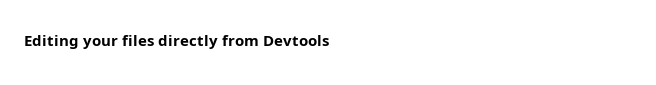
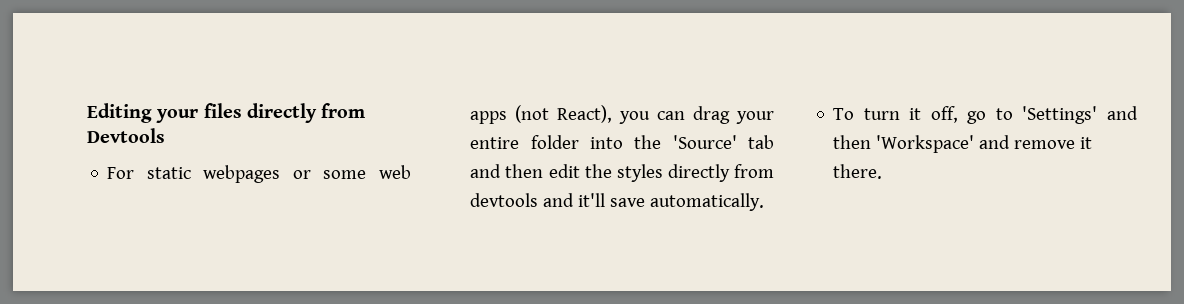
(330, 40) none -> [107,165,411,183] [470,105,774,124] [470,135,774,149] [470,164,774,182] [470,193,765,211] [833,106,1138,124] [833,135,1093,153] [833,164,883,179] // For static webpages or some web apps (not React), you can drag your entire folder into the 'Source' tab and then edit the styles directly from devtools and it'll save automatically. // To turn it off, go to 'Settings' and then 'Workspace' and remove it there.

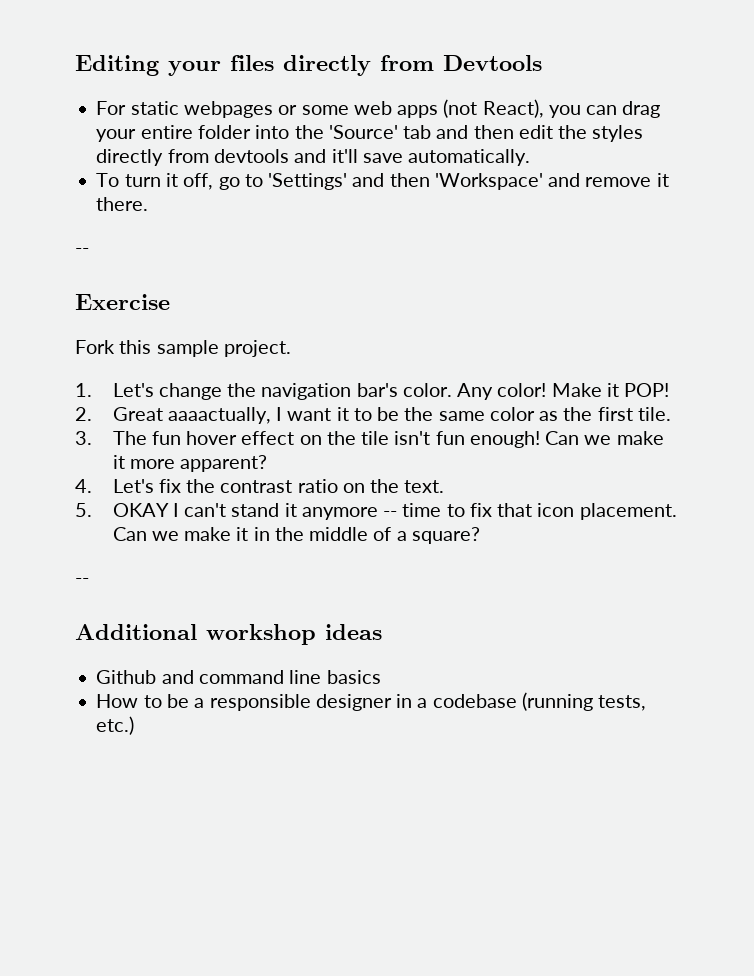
(883, 171) none -> [75,248,89,254] [75,294,170,310] [75,340,291,357] [75,383,670,400] [75,407,671,424] [75,431,664,448] [112,455,268,472] [75,479,445,493] [75,503,677,520] [112,527,480,544] [75,578,89,584] [75,624,382,645] [96,670,381,684] [96,692,647,711] [96,716,135,735] // -- // Exercise // Fork this sample project. // 1. Let's change the navigation bar's color. Any color! Make it POP! // 2. Great aaaactually, I want it to be the same color as the first tile. // 3. The fun hover effect on the tile isn't fun enough! Can we make it more apparent? // 4. Let's fix the contrast ratio on the text. // 5. OKAY I can't stand it anymore -- time to fix that icon placement. Can we make it in the middle of a square? // -- // Additional workshop ideas // Github and command line basics // How to be a responsible designer in a codebase (running tests, etc.)

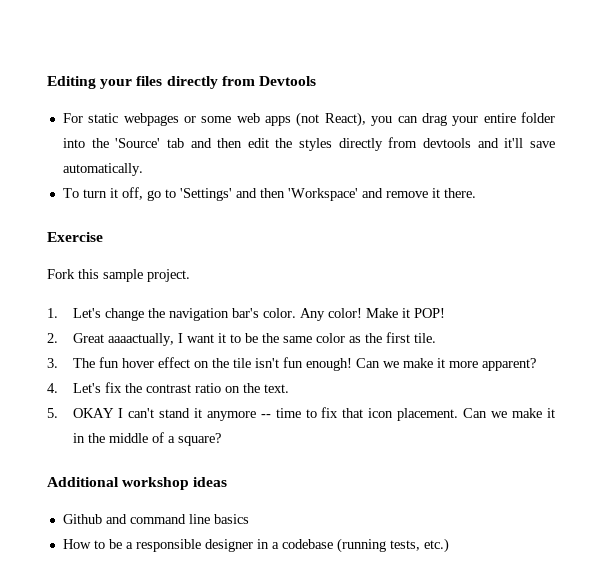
[75,248,89,254] // -- -> (476, 193) none
[75,578,89,584] // -- -> (222, 439) none

